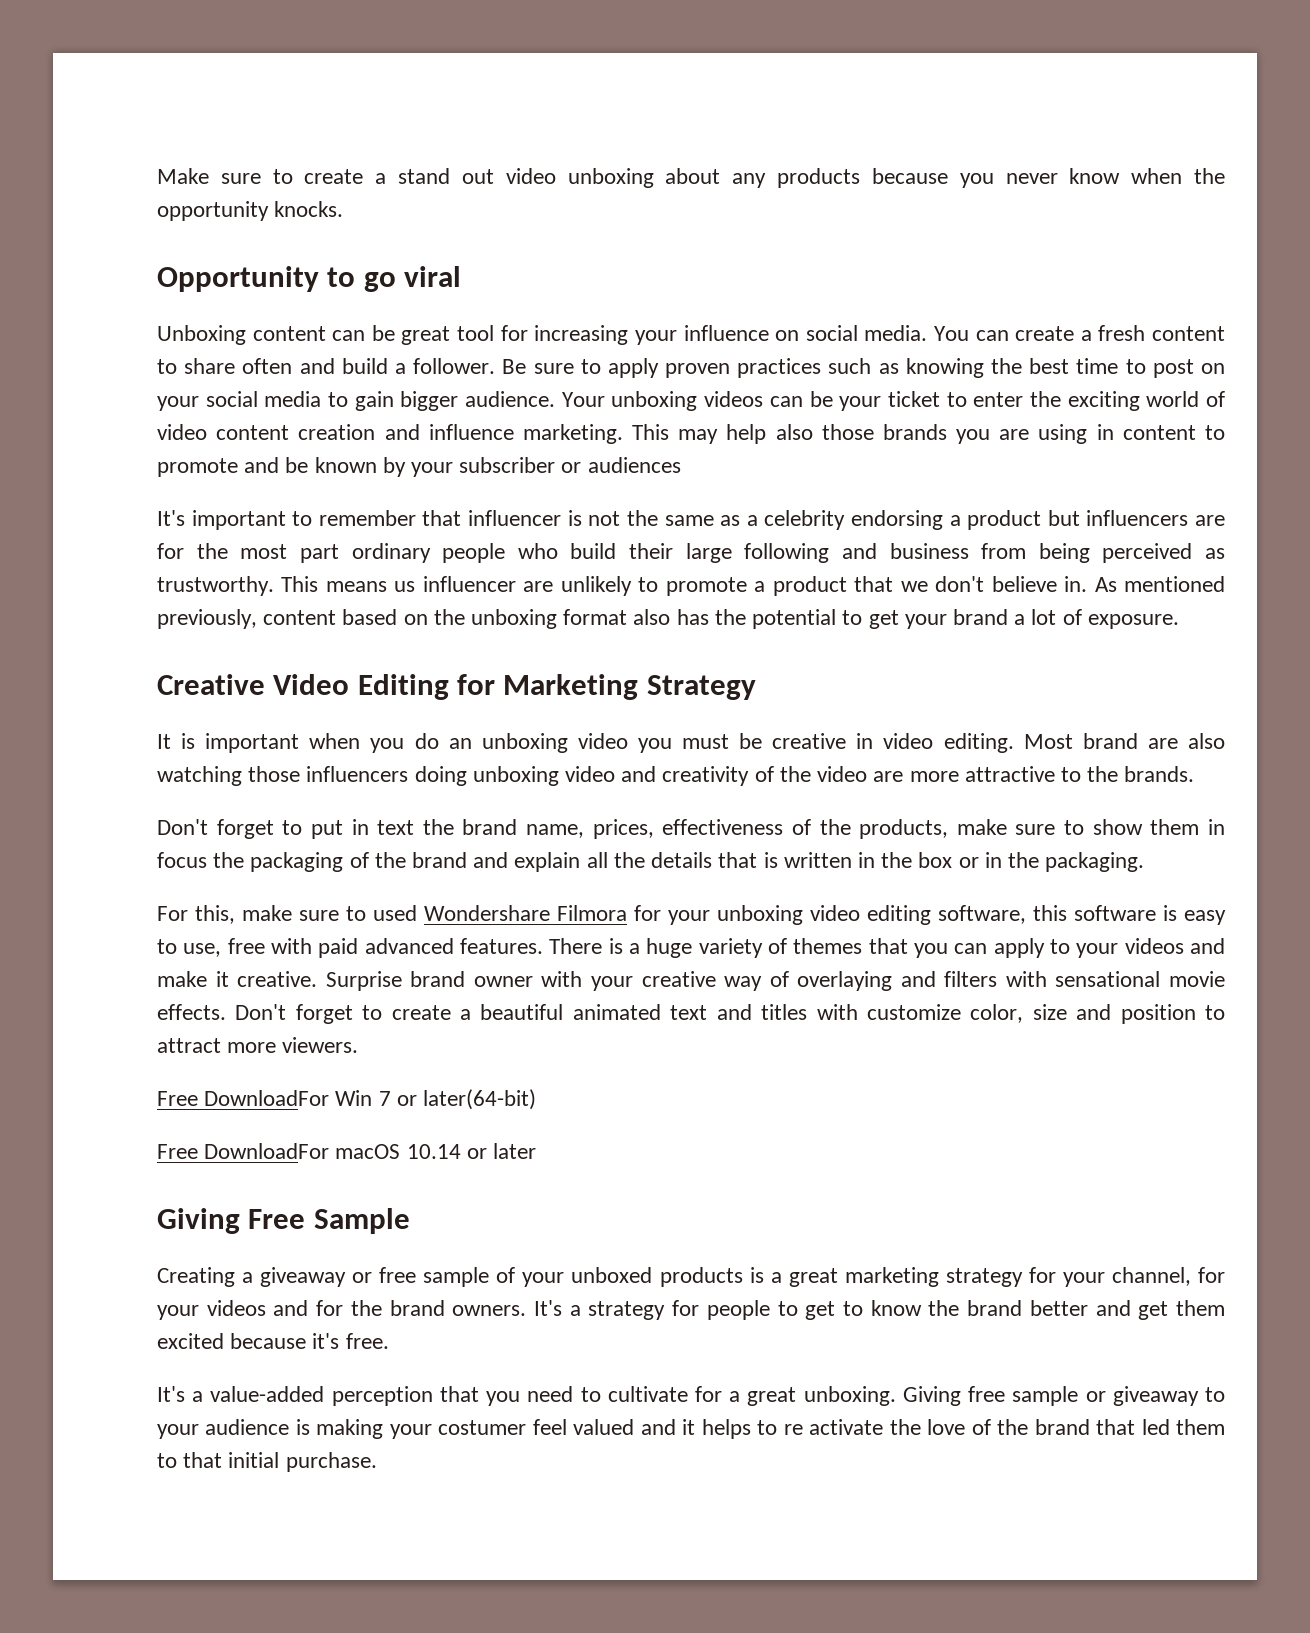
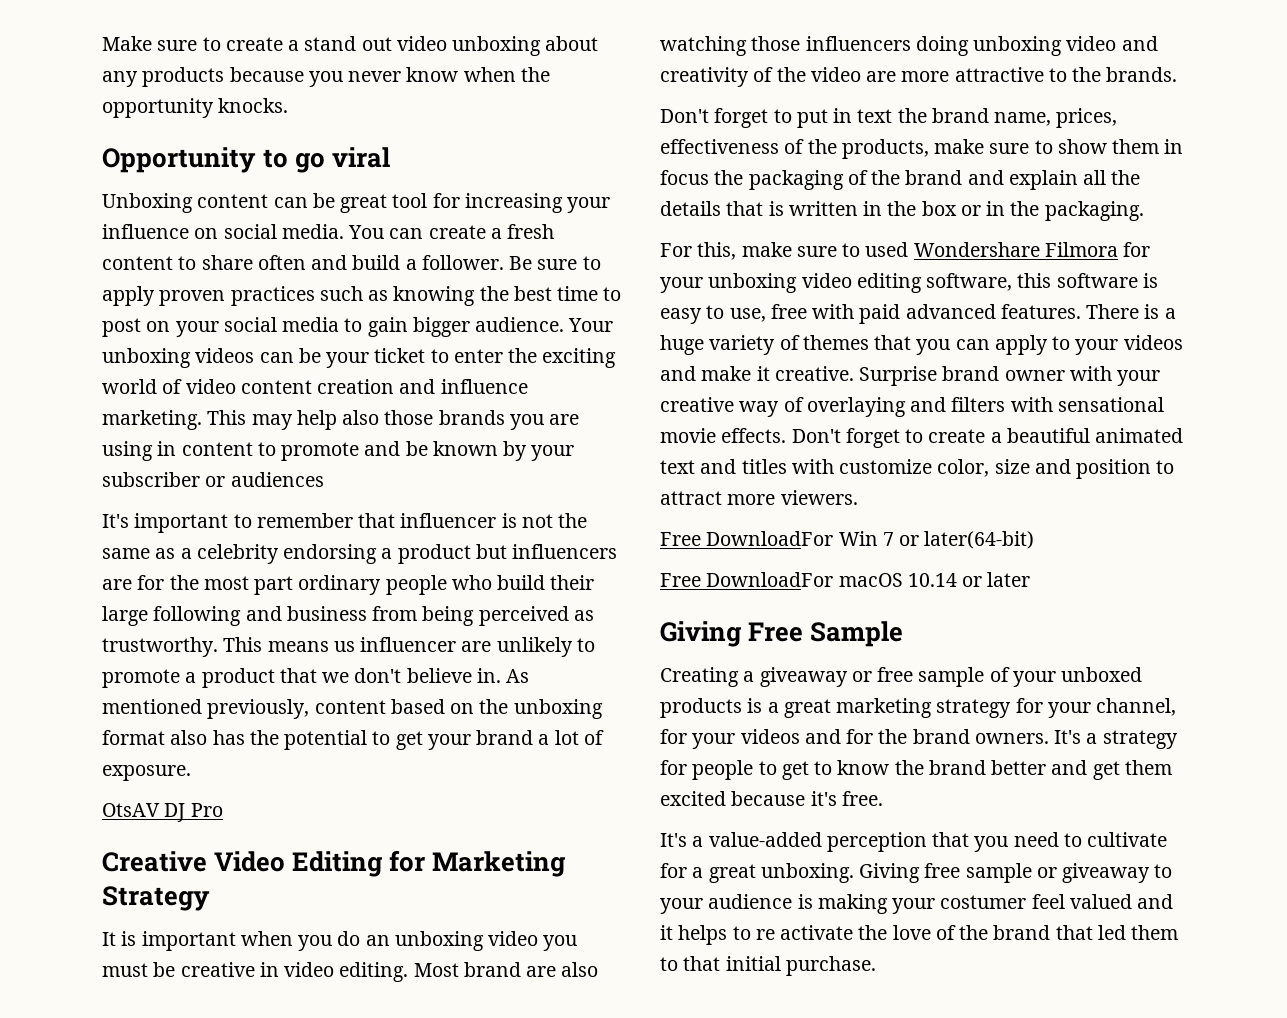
(1179, 621) none -> [102,803,223,822] // OtsAV DJ Pro

